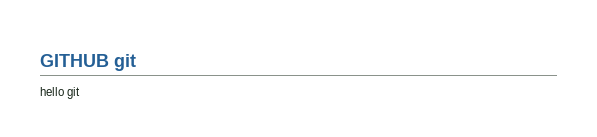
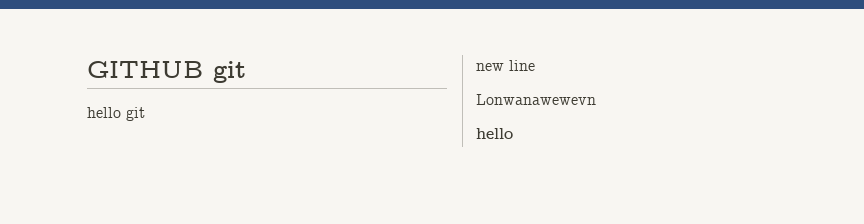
(81, 93) none -> [476,60,535,71] [476,94,596,105] [476,128,513,139] // new line // Lonwanawewevn // hello

